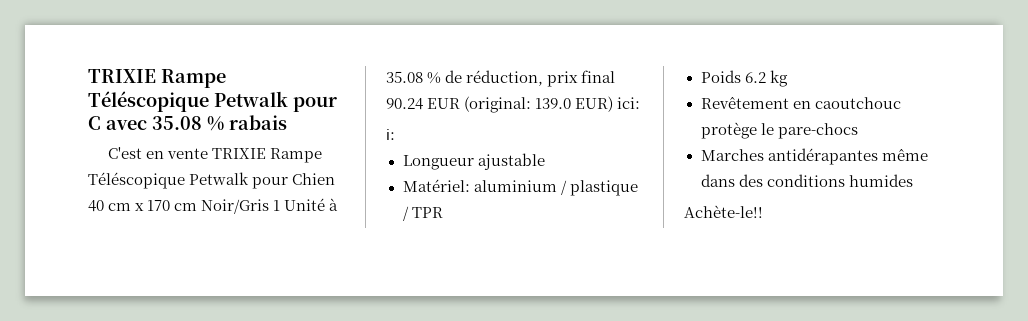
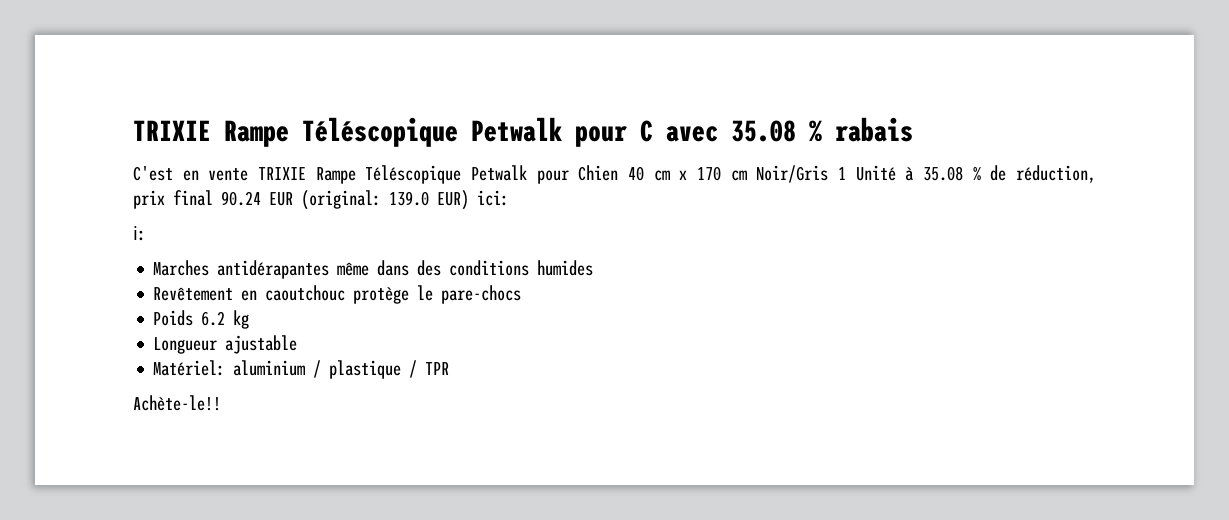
(395, 134) none -> [153,260,594,279] [153,285,522,304] [153,310,250,329] // Marches antidérapantes même dans des conditions humides // Revêtement en caoutchouc protège le pare-chocs // Poids 6.2 kg
[700,70,788,87] [700,97,901,109] [700,122,858,139] [700,148,928,165] [700,174,913,187] // Poids 6.2 kg // Revêtement en caoutchouc protège le pare-chocs // Marches antidérapantes même dans des conditions humides -> (450, 368) none

